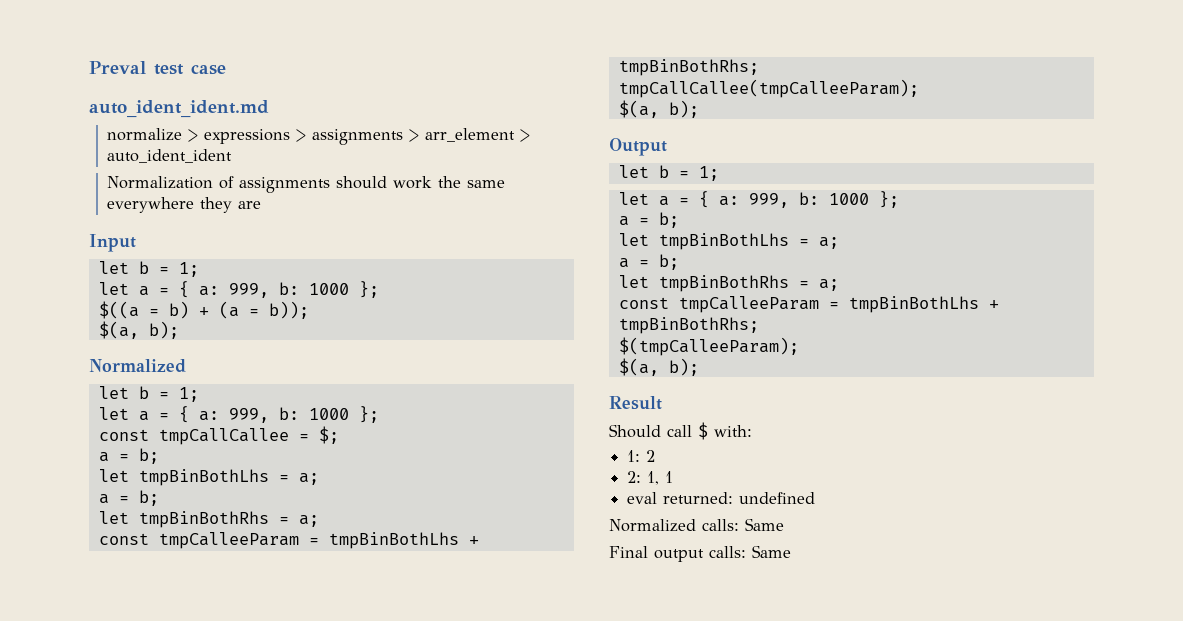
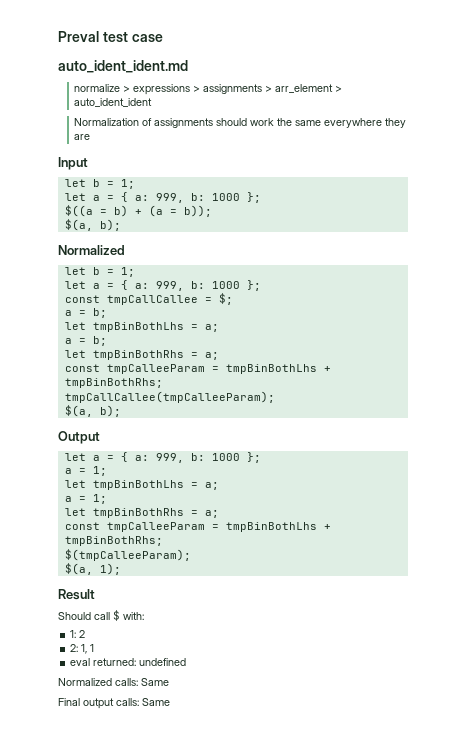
[618,165,719,181] // let b = 1; -> (100, 437) none
[658,212,679,228] [618,233,839,250] [618,254,679,270] b; // let tmpBinBothLhs = a; // a = b; -> [92,466,107,476] [64,480,219,490] [64,494,107,504] 1; // let tmpBinBothLhs = a; // a = 1;
[668,358,699,376] b); -> [99,563,121,575] 1);

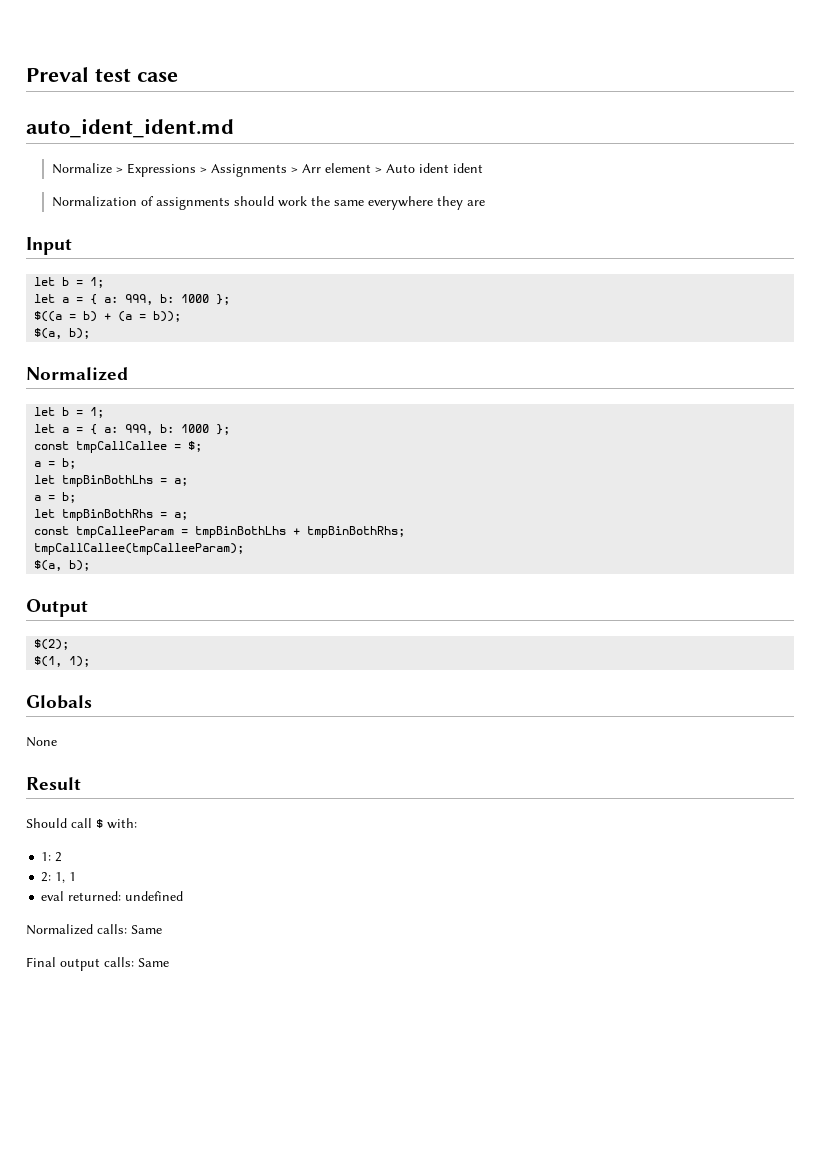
[74,84,343,95] [74,98,153,107] normalize > expressions > assignments > arr_element > auto_ident_ident -> [51,163,483,177] Normalize > Expressions > Assignments > Arr element > Auto ident ident
[64,452,261,463] [64,466,107,476] [64,480,219,490] [64,494,107,504] [64,508,219,518] [64,522,331,532] [64,536,163,546] [64,549,191,561] [64,563,121,575] let a = { a: 999, b: 1000 }; // a = 1; // let tmpBinBothLhs = a; // a = 1; // let tmpBinBothRhs = a; // const tmpCalleeParam = tmpBinBothLhs + tmpBinBothRhs; // $(tmpCalleeParam); // $(a, 1); -> [34,639,70,650] [34,656,91,667] [26,695,92,709] [26,737,57,747] $(2); // $(1, 1); // Globals // None

